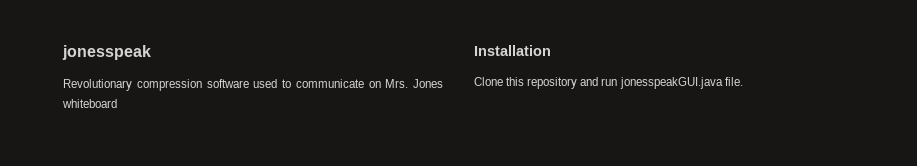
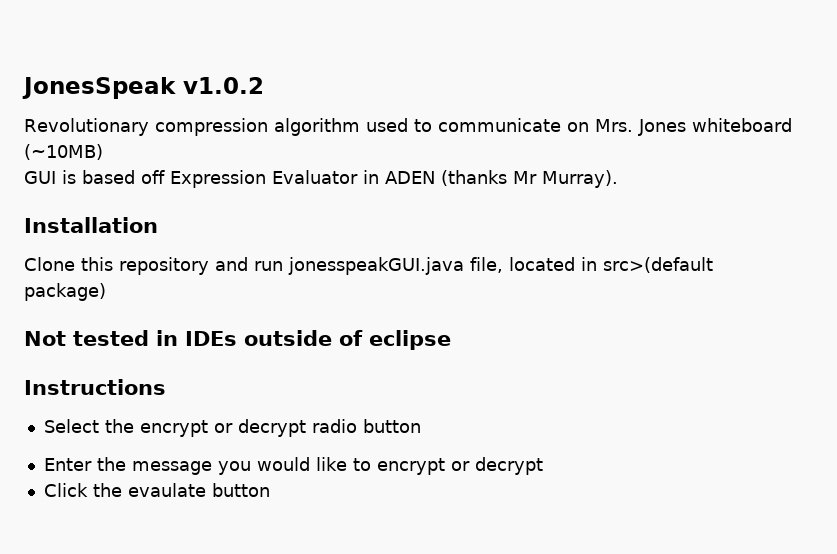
[62,45,151,60] jonesspeak -> [22,77,264,99] JonesSpeak v1.0.2
[206,79,249,88] software -> [273,118,360,136] algorithm
(117, 103) none -> [24,144,103,160] [24,170,618,188] (~10MB) // GUI is based off Expression Evaluator in ADEN (thanks Mr Murray).
[724,77,743,86] file. -> [470,257,713,273] [24,283,106,301] [24,330,451,350] [24,379,166,395] [43,419,421,437] [43,457,543,475] [43,483,270,497] file, located in src>(default package) // Not tested in IDEs outside of eclipse // Instructions // Select the encrypt or decrypt radio button // Enter the message you would like to encrypt or decrypt // Click the evaulate button

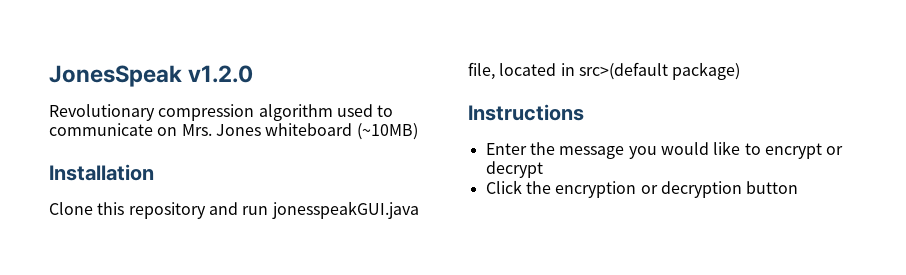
[183,77,264,94] v1.0.2 -> [188,65,254,83] v1.2.0
[24,170,618,188] // GUI is based off Expression Evaluator in ADEN (thanks Mr Murray). -> (418, 131) none
[24,330,451,350] [24,379,166,395] [43,419,421,437] Not tested in IDEs outside of eclipse // Instructions // Select the encrypt or decrypt radio button -> [468,104,584,121] Instructions
[127,483,206,497] evaulate -> [555,181,742,198] encryption or decryption

